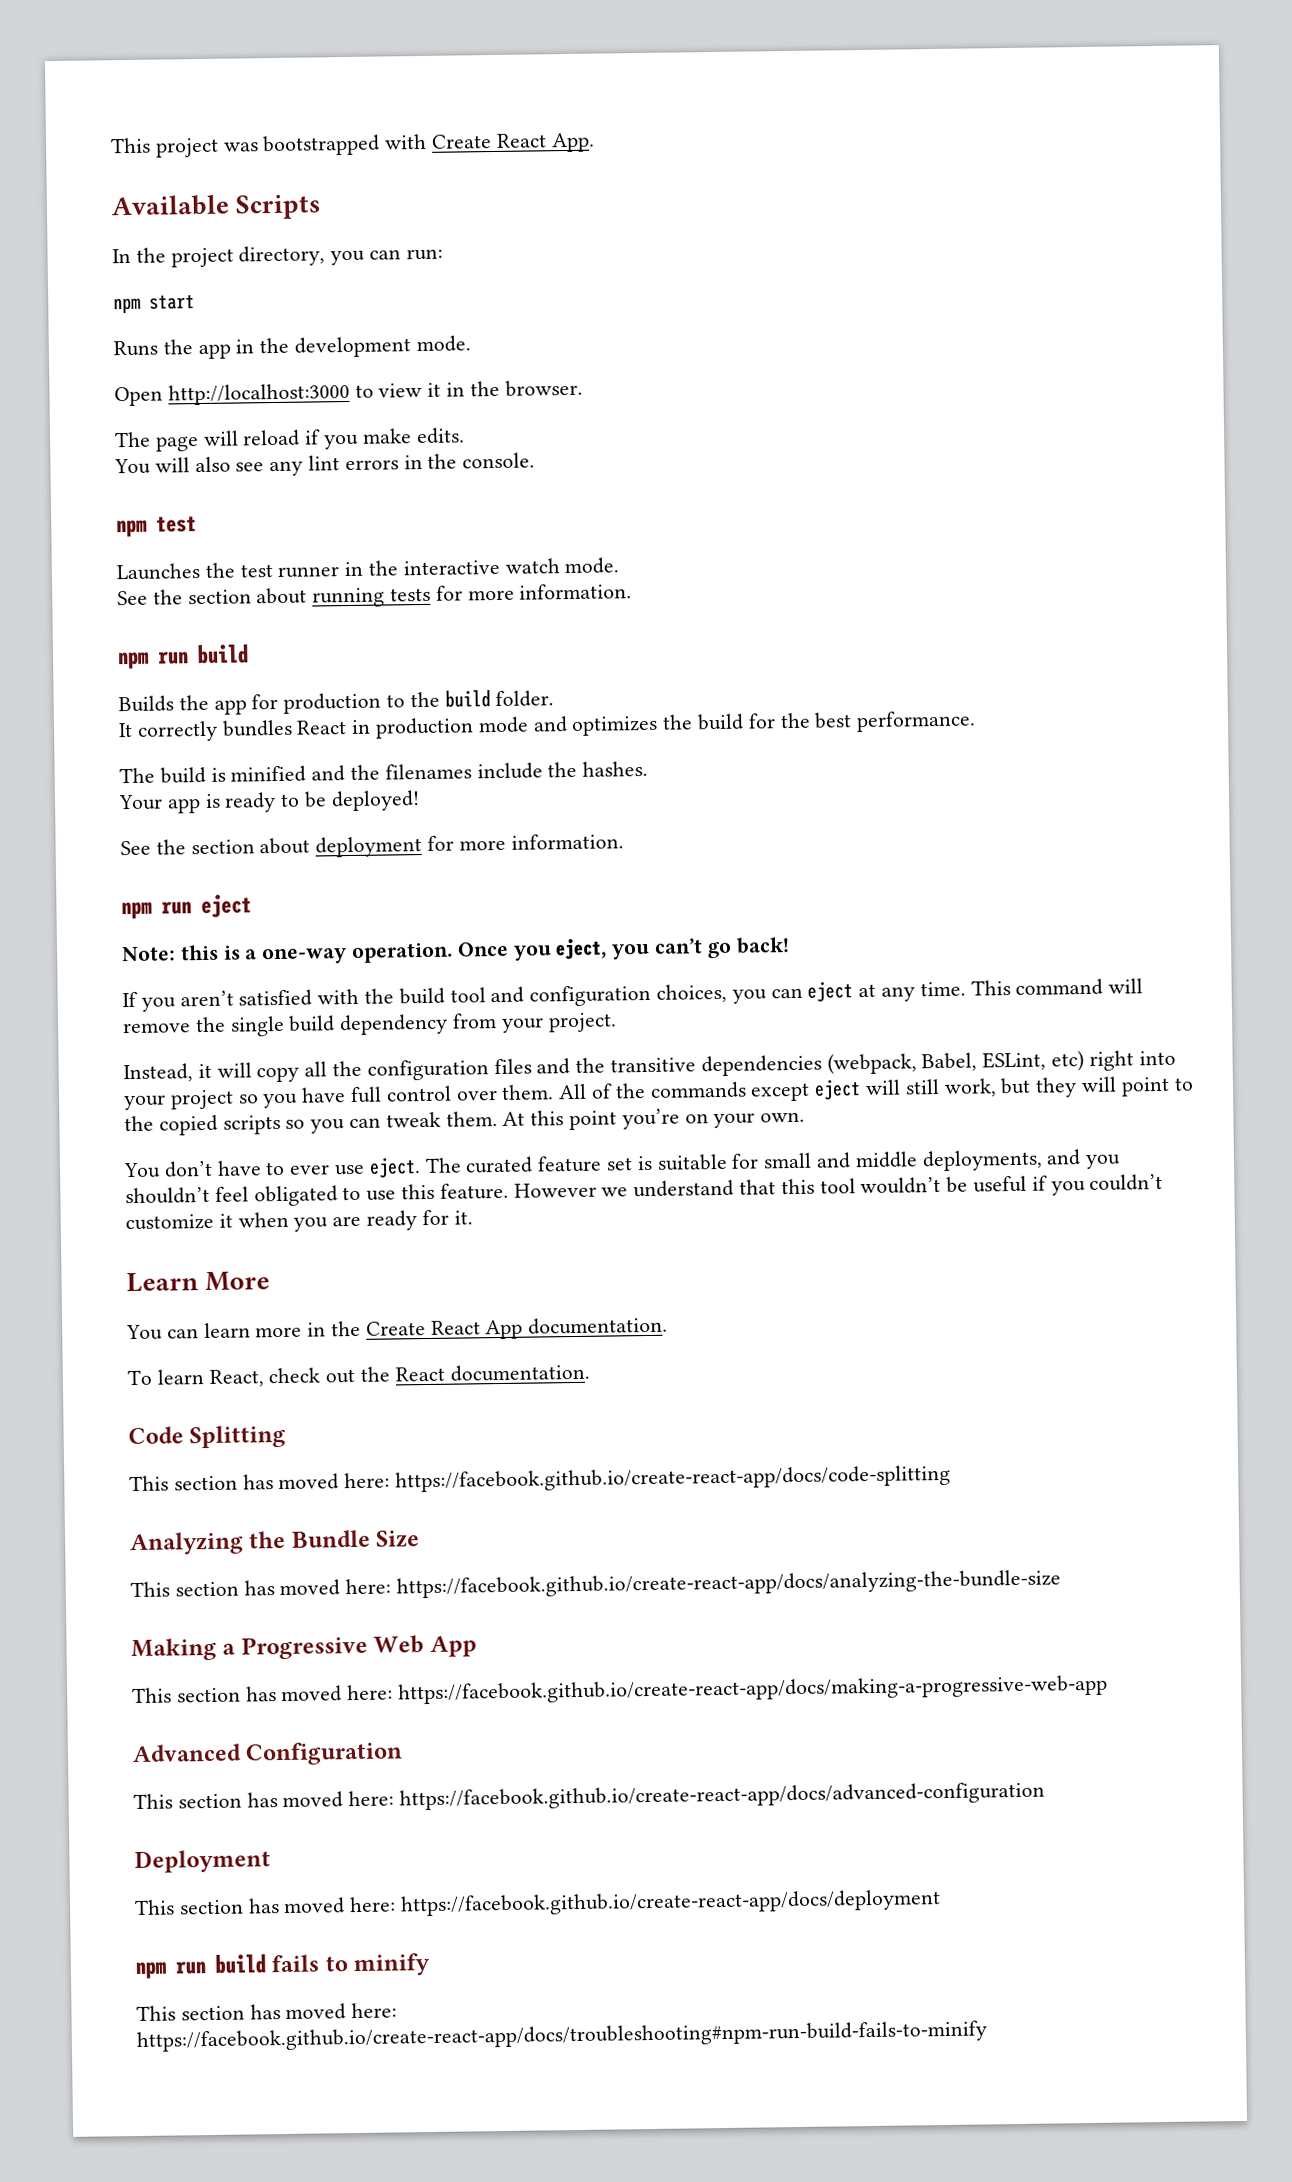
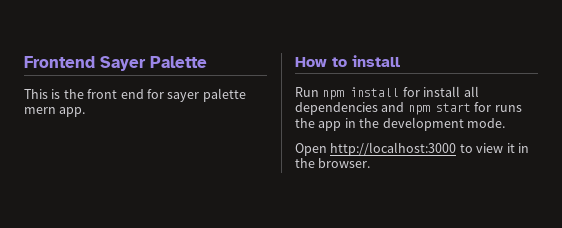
[110,132,595,158] [111,194,323,220] [112,245,443,268] This project was bootstrapped with Create React App. // Available Scripts // In the project directory, you can run: // -> [24,56,207,71] [24,88,246,102] [24,107,86,117] [295,55,400,67] [295,86,479,100] [295,102,405,115] Frontend Sayer Palette // This is the front end for sayer palette mern app. // How to install // Run npm install for install all dependencies and
[113,340,158,357] // Runs -> [474,102,522,112] for runs
[114,427,465,452] [114,452,536,477] [116,516,197,538] [116,557,620,581] [117,583,633,608] [117,644,249,670] [118,690,555,715] [118,710,977,742] [119,760,649,784] [118,790,420,814] [120,833,624,858] [121,894,252,920] [121,937,790,965] [122,978,1144,1012] [123,1012,617,1037] [123,1050,1176,1083] [124,1076,1194,1111] [124,1108,806,1136] [123,1149,1122,1179] [125,1173,1164,1207] [125,1209,473,1232] [126,1271,271,1293] [126,1316,669,1341] [127,1363,590,1387] [128,1424,287,1449] [129,1464,952,1493] [129,1529,421,1556] [130,1569,1062,1599] [131,1635,477,1662] [132,1674,1109,1705] [132,1741,404,1766] [133,1781,1046,1811] [134,1849,271,1874] [134,1889,942,1917] [135,1953,432,1980] [136,2002,398,2022] [136,2020,987,2053] // The page will reload if you make edits. // You will also see any lint errors in the console. // npm test // Launches the test runner in the interactive watch mode. // See the section about running tests for more information. // npm run build // Builds the app for production to the build folder. // It correctly bundles React in production mode and optimizes the build for the best performance. // The build is minified and the filenames include the hashes. // Your app is ready to be deployed! // See the section about deployment for more information. // npm run eject // Note: this is a one-way operation. Once you eject, you can’t go back! // If you aren’t satisfied with the build tool and configuration choices, you can eject at any time. This command will remove the single build dependency from your project. // Instead, it will copy all the configuration files and the transitive dependencies (webpack, Babel, ESLint, etc) right into your project so you have full control over them. All of the commands except eject will still work, but they will point to the copied scripts so you can tweak them. At this point you’re on your own. // You don’t have to ever use eject. The curated feature set is suitable for small and middle deployments, and you shouldn’t feel obligated to use this feature. However we understand that this tool wouldn’t be useful if you couldn’t customize it when you are ready for it. // Learn More // You can learn more in the Create React App documentation. // To learn React, check out the React documentation. // Code Splitting // This section has moved here: https://facebook.github.io/create-react-app/docs/code-splitting // Analyzing the Bundle Size // This section has moved here: https://facebook.github.io/create-react-app/docs/analyzing-the-bundle-size // Making a Progressive Web App // This section has moved here: https://facebook.github.io/create-react-app/docs/making-a-progressive-web-app // Advanced Configuration // This section has moved here: https://facebook.github.io/create-react-app/docs/advanced-configuration // Deployment // This section has moved here: https://facebook.github.io/create-react-app/docs/deployment // npm run build fails to minify // This section has moved here: https://facebook.github.io/create-react-app/docs/troubleshooting#npm-run-build-fails-to-minify -> (371, 163) none

